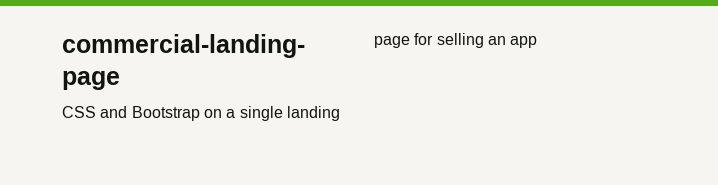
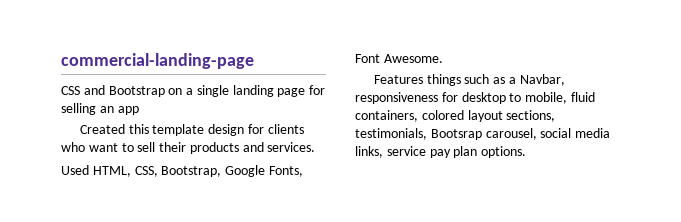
(538, 42) none -> [79,124,304,136] [61,142,316,154] [61,165,303,177] [355,54,443,63] [373,74,565,86] [355,92,595,104] [355,110,556,122] [355,128,611,140] [355,146,527,158] // Created this template design for clients who want to sell their products and services. // Used HTML, CSS, Bootstrap, Google Fonts, Font Awesome. // Features things such as a Navbar, responsiveness for desktop to mobile, fluid containers, colored layout sections, testimonials, Bootsrap carousel, social media links, service pay plan options.

